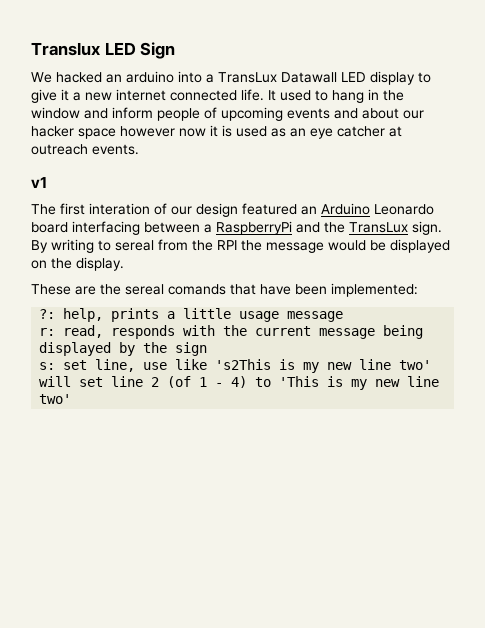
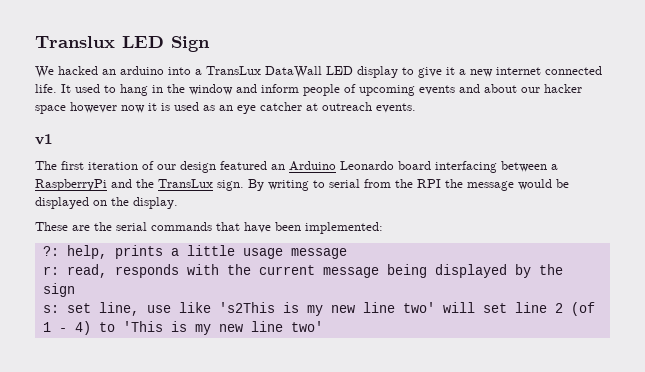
[281,72,337,83] Datawall -> [265,66,322,78] DataWall
[89,203,150,215] interation -> [88,162,138,170] iteration
[115,240,154,251] sereal -> [329,179,360,188] serial
[125,284,226,295] sereal comands -> [116,222,212,231] serial commands

